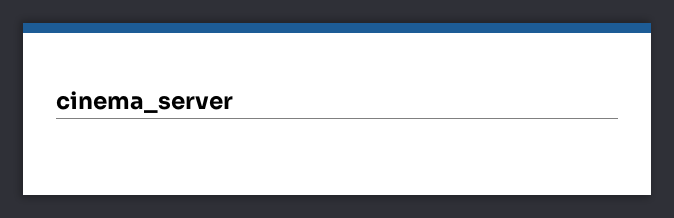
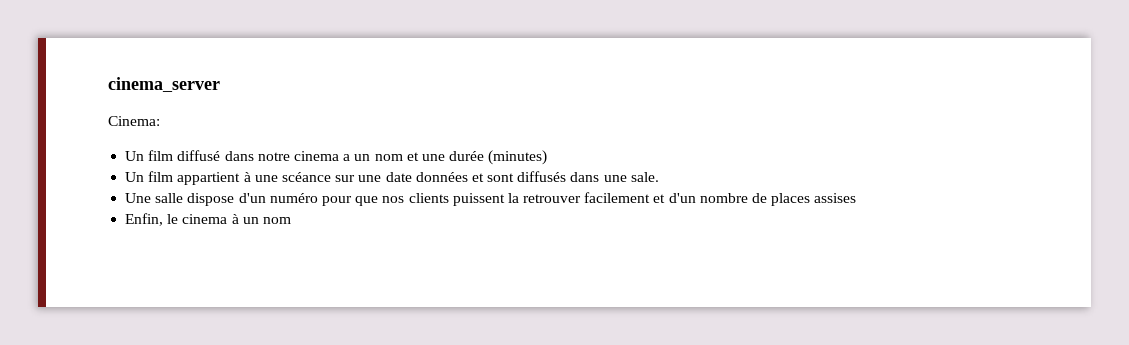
(233, 102) none -> [108,116,160,126] [125,150,548,165] [125,171,659,185] [125,192,857,206] [125,213,291,226] // Cinema: // Un film diffusé dans notre cinema a un nom et une durée (minutes) // Un film appartient à une scéance sur une date données et sont diffusés dans une sale. // Une salle dispose d'un numéro pour que nos clients puissent la retrouver facilement et d'un nombre de places assises // Enfin, le cinema à un nom

